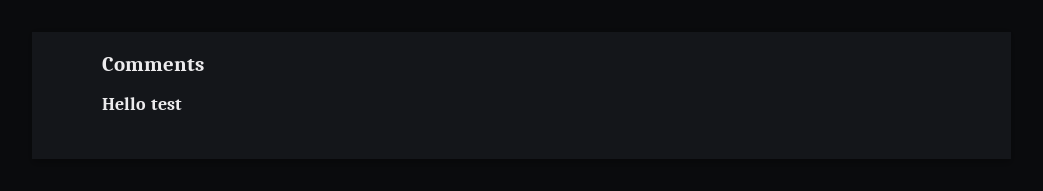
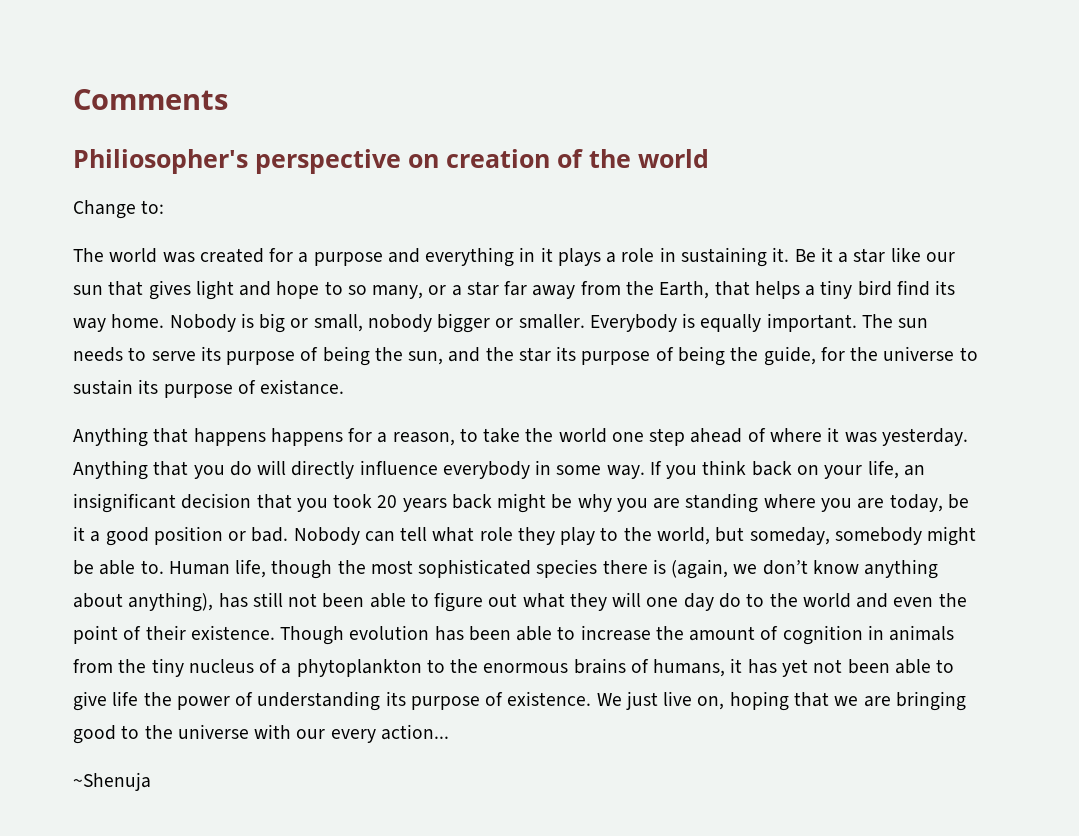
[102,97,182,110] Hello test -> [73,149,709,174] [73,200,165,219] [73,247,955,267] [73,280,956,300] [73,313,929,333] [73,346,978,366] [73,379,345,398] [73,427,968,447] [73,460,925,480] [73,493,969,513] [73,526,977,546] [73,559,939,579] [73,592,967,612] [73,625,955,645] [73,658,955,677] [73,691,966,711] [73,724,449,744] [73,772,151,791] Philiosopher's perspective on creation of the world // Change to: // The world was created for a purpose and everything in it plays a role in sustaining it. Be it a star like our sun that gives light and hope to so many, or a star far away from the Earth, that helps a tiny bird find its way home. Nobody is big or small, nobody bigger or smaller. Everybody is equally important. The sun needs to serve its purpose of being the sun, and the star its purpose of being the guide, for the universe to sustain its purpose of existance. // Anything that happens happens for a reason, to take the world one step ahead of where it was yesterday. Anything that you do will directly influence everybody in some way. If you think back on your life, an insignificant decision that you took 20 years back might be why you are standing where you are today, be it a good position or bad. Nobody can tell what role they play to the world, but someday, somebody might be able to. Human life, though the most sophisticated species there is (again, we don’t know anything about anything), has still not been able to figure out what they will one day do to the world and even the point of their existence. Though evolution has been able to increase the amount of cognition in animals from the tiny nucleus of a phytoplankton to the enormous brains of humans, it has yet not been able to give life the power of understanding its purpose of existence. We just live on, hoping that we are bringing good to the universe with our every action... // ~Shenuja

